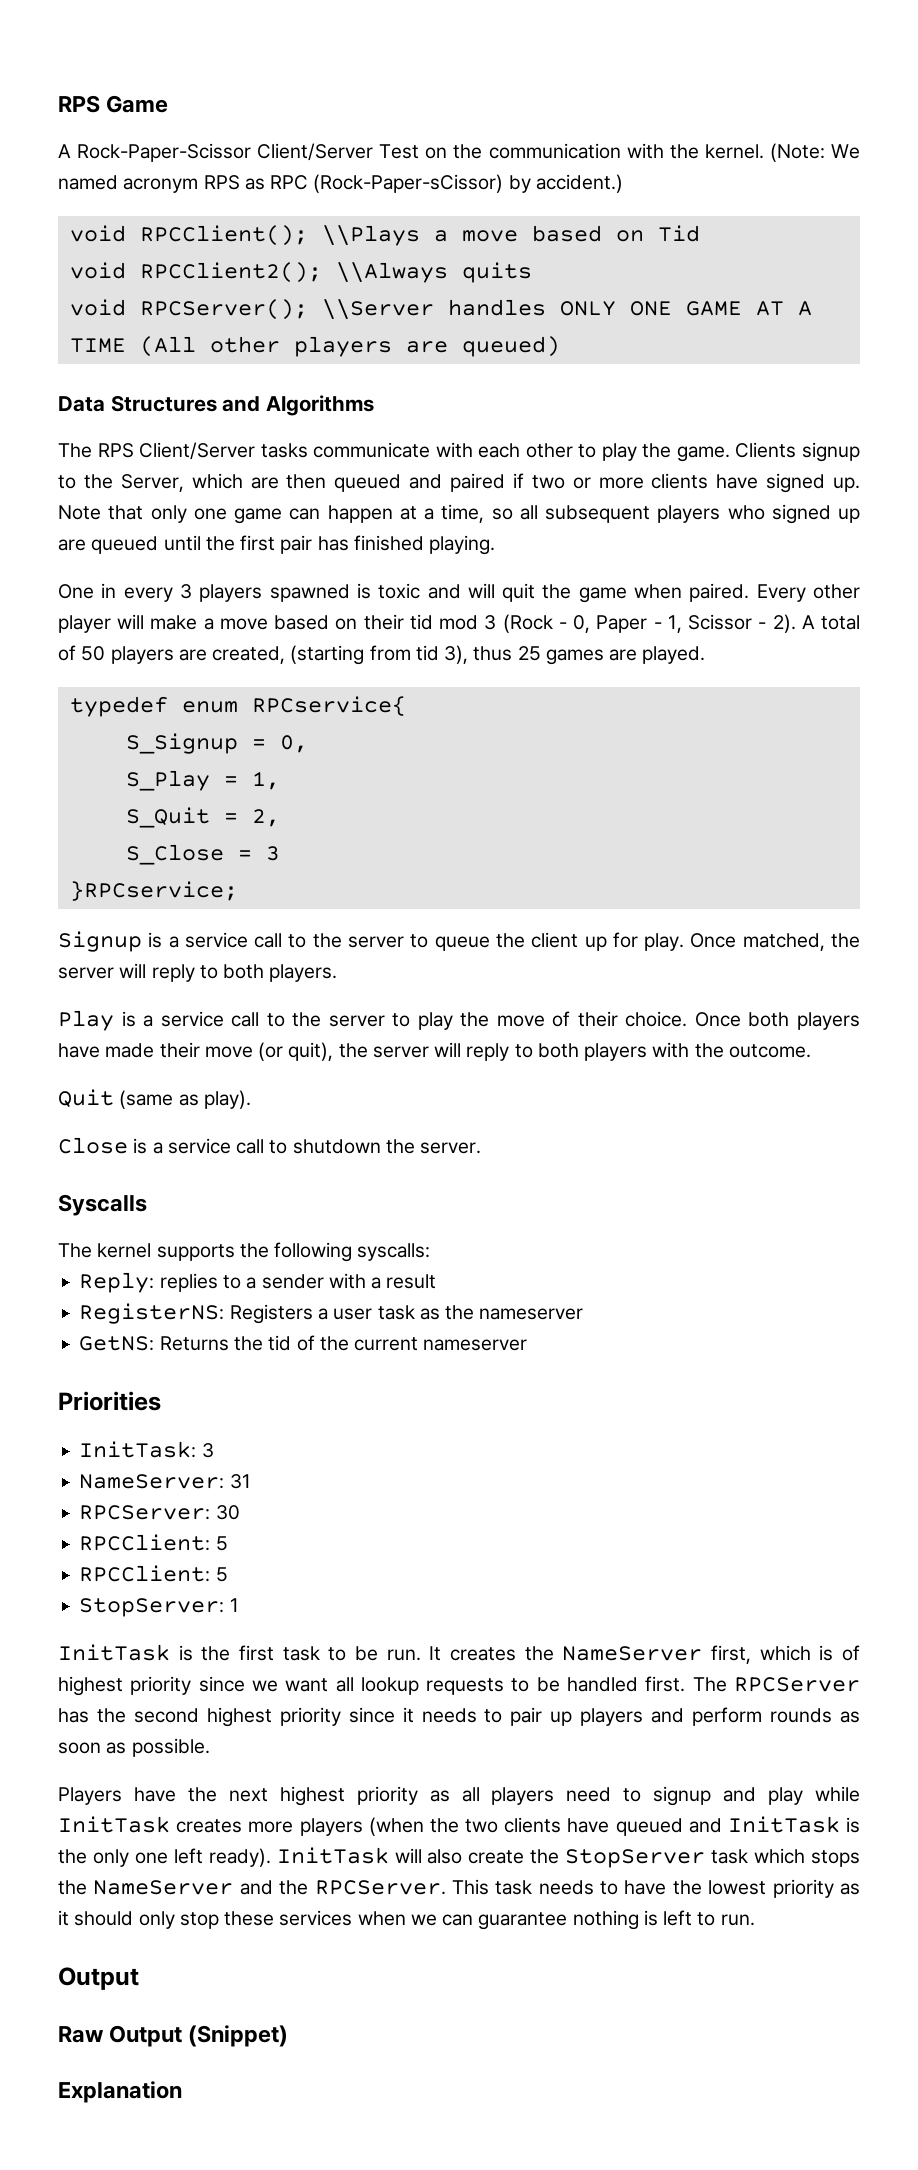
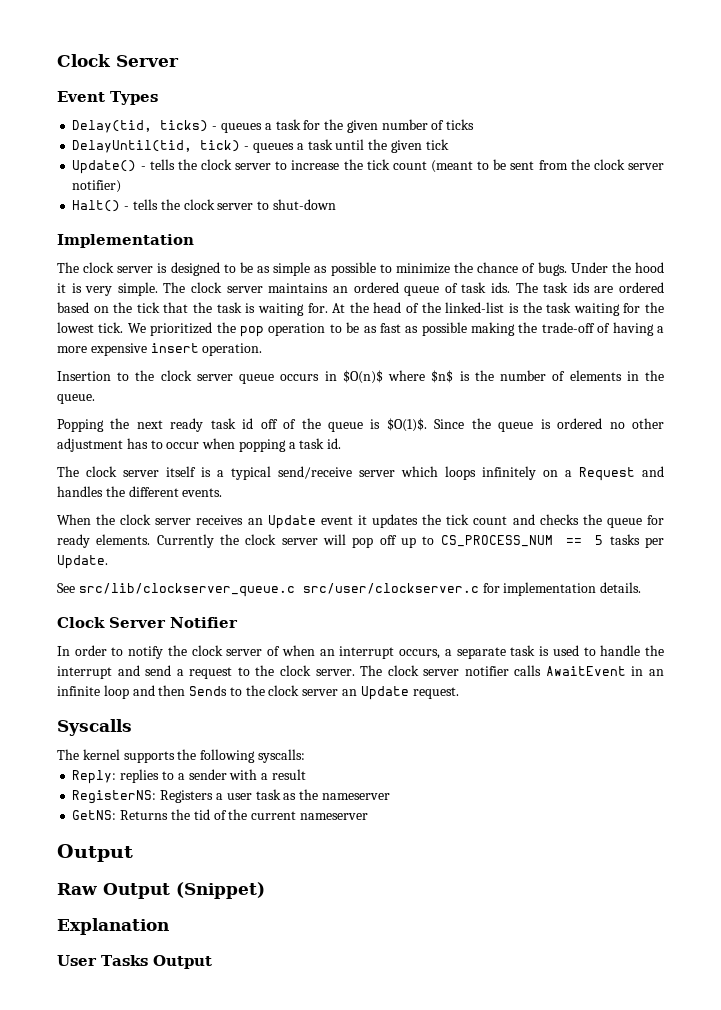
[58,95,169,113] [58,143,861,162] [58,174,623,193] [69,225,700,246] [69,262,532,283] [69,299,812,320] [69,336,560,357] [58,395,375,416] [58,442,861,462] [58,473,860,493] [58,504,860,524] [58,535,496,555] [58,583,860,603] [58,614,860,633] [58,645,706,665] [69,696,406,717] [125,733,308,754] [125,770,280,791] [125,807,280,828] [125,844,280,865] [69,881,238,901] [58,931,860,952] [58,963,338,982] [58,1010,860,1031] [58,1042,811,1061] [58,1089,251,1109] [58,1137,482,1154] RPS Game // A Rock-Paper-Scissor Client/Server Test on the communication with the kernel. (Note: We named acronym RPS as RPC (Rock-Paper-sCissor) by accident.) // void RPCClient(); \\Plays a move based on Tid // void RPCClient2(); \\Always quits // void RPCServer(); \\Server handles ONLY ONE GAME AT A TIME (All other players are queued) // Data Structures and Algorithms // The RPS Client/Server tasks communicate with each other to play the game. Clients signup to the Server, which are then queued and paired if two or more clients have signed up. Note that only one game can happen at a time, so all subsequent players who signed up are queued until the first pair has finished playing. // One in every 3 players spawned is toxic and will quit the game when paired. Every other player will make a move based on their tid mod 3 (Rock - 0, Paper - 1, Scissor - 2). A total of 50 players are created, (starting from tid 3), thus 25 games are played. // typedef enum RPCservice{ // S_Signup = 0, // S_Play = 1, // S_Quit = 2, // S_Close = 3 // }RPCservice; // Signup is a service call to the server to queue the client up for play. Once matched, the server will reply to both players. // Play is a service call to the server to play the move of their choice. Once both players have made their move (or quit), the server will reply to both players with the outcome. // Quit (same as play). // Close is a service call to shutdown the server. -> [57,54,179,67] [57,91,158,105] [72,119,475,133] [72,139,449,153] [72,159,665,174] [72,180,122,193] [72,199,336,212] [57,234,194,248] [57,262,664,276] [57,282,664,296] [57,302,664,316] [57,322,665,337] [57,343,263,356] [57,370,665,384] [57,394,95,404] [57,418,665,432] [57,438,342,452] [57,466,664,481] [57,486,223,497] [57,514,665,529] [57,534,664,548] [57,555,108,569] [57,582,642,597] [57,617,238,628] [57,645,664,659] [57,665,664,679] [57,685,459,700] Clock Server // Event Types // Delay(tid, ticks) - queues a task for the given number of ticks // DelayUntil(tid, tick) - queues a task until the given tick // Update() - tells the clock server to increase the tick count (meant to be sent from the clock server notifier) // Halt() - tells the clock server to shut-down // Implementation // The clock server is designed to be as simple as possible to minimize the chance of bugs. Under the hood it is very simple. The clock server maintains an ordered queue of task ids. The task ids are ordered based on the tick that the task is waiting for. At the head of the linked-list is the task waiting for the lowest tick. We prioritized the pop operation to be as fast as possible making the trade-off of having a more expensive insert operation. // Insertion to the clock server queue occurs in $O(n)$ where $n$ is the number of elements in the queue. // Popping the next ready task id off of the queue is $O(1)$. Since the queue is ordered no other adjustment has to occur when popping a task id. // The clock server itself is a typical send/receive server which loops infinitely on a Request and handles the different events. // When the clock server receives an Update event it updates the tick count and checks the queue for ready elements. Currently the clock server will pop off up to CS_PROCESS_NUM == 5 tasks per Update. // See src/lib/clockserver_queue.c src/user/clockserver.c for implementation details. // Clock Server Notifier // In order to notify the clock server of when an interrupt occurs, a separate task is used to handle the interrupt and send a request to the clock server. The clock server notifier calls AwaitEvent in an infinite loop and then Sends to the clock server an Update request.
[58,1391,161,1411] [79,1441,214,1458] [79,1474,251,1489] [79,1505,240,1520] [79,1534,228,1551] [79,1565,228,1582] [79,1598,239,1617] [58,1644,860,1664] [58,1676,860,1696] [58,1707,860,1727] [58,1738,210,1757] [58,1786,861,1806] [58,1816,860,1836] [58,1847,860,1868] [58,1879,860,1898] [58,1910,755,1930] // Priorities // InitTask: 3 // NameServer: 31 // RPCServer: 30 // RPCClient: 5 // RPCClient: 5 // StopServer: 1 // InitTask is the first task to be run. It creates the NameServer first, which is of highest priority since we want all lookup requests to be handled first. The RPCServer has the second highest priority since it needs to pair up players and perform rounds as soon as possible. // Players have the next highest priority as all players need to signup and play while InitTask creates more players (when the two clients have queued and InitTask is the only one left ready). InitTask will also create the StopServer task which stops the NameServer and the RPCServer. This task needs to have the lowest priority as it should only stop these services when we can guarantee nothing is left to run. -> (368, 816) none
(182, 2092) none -> [57,955,212,969] // User Tasks Output

